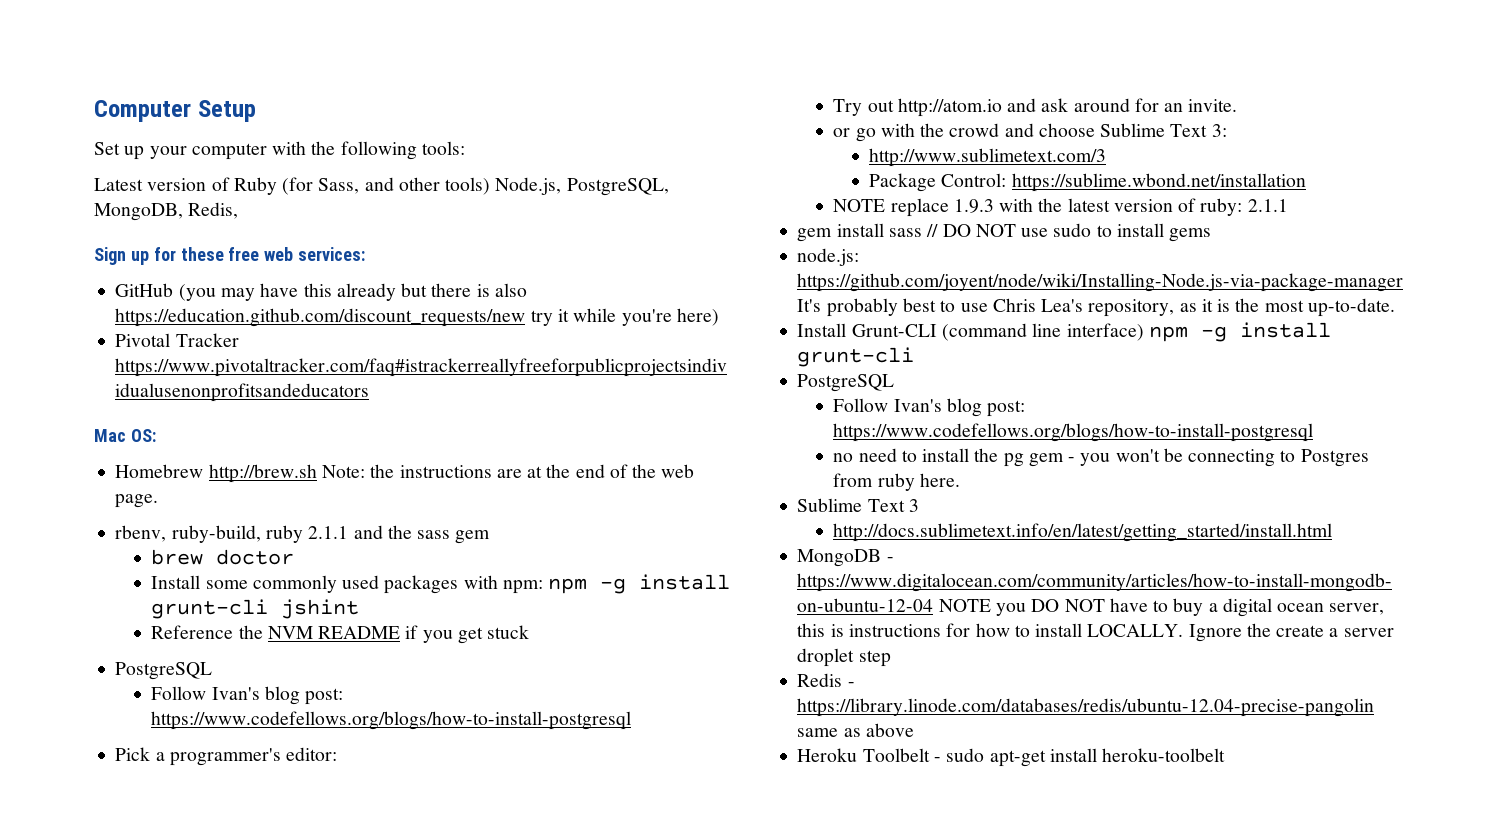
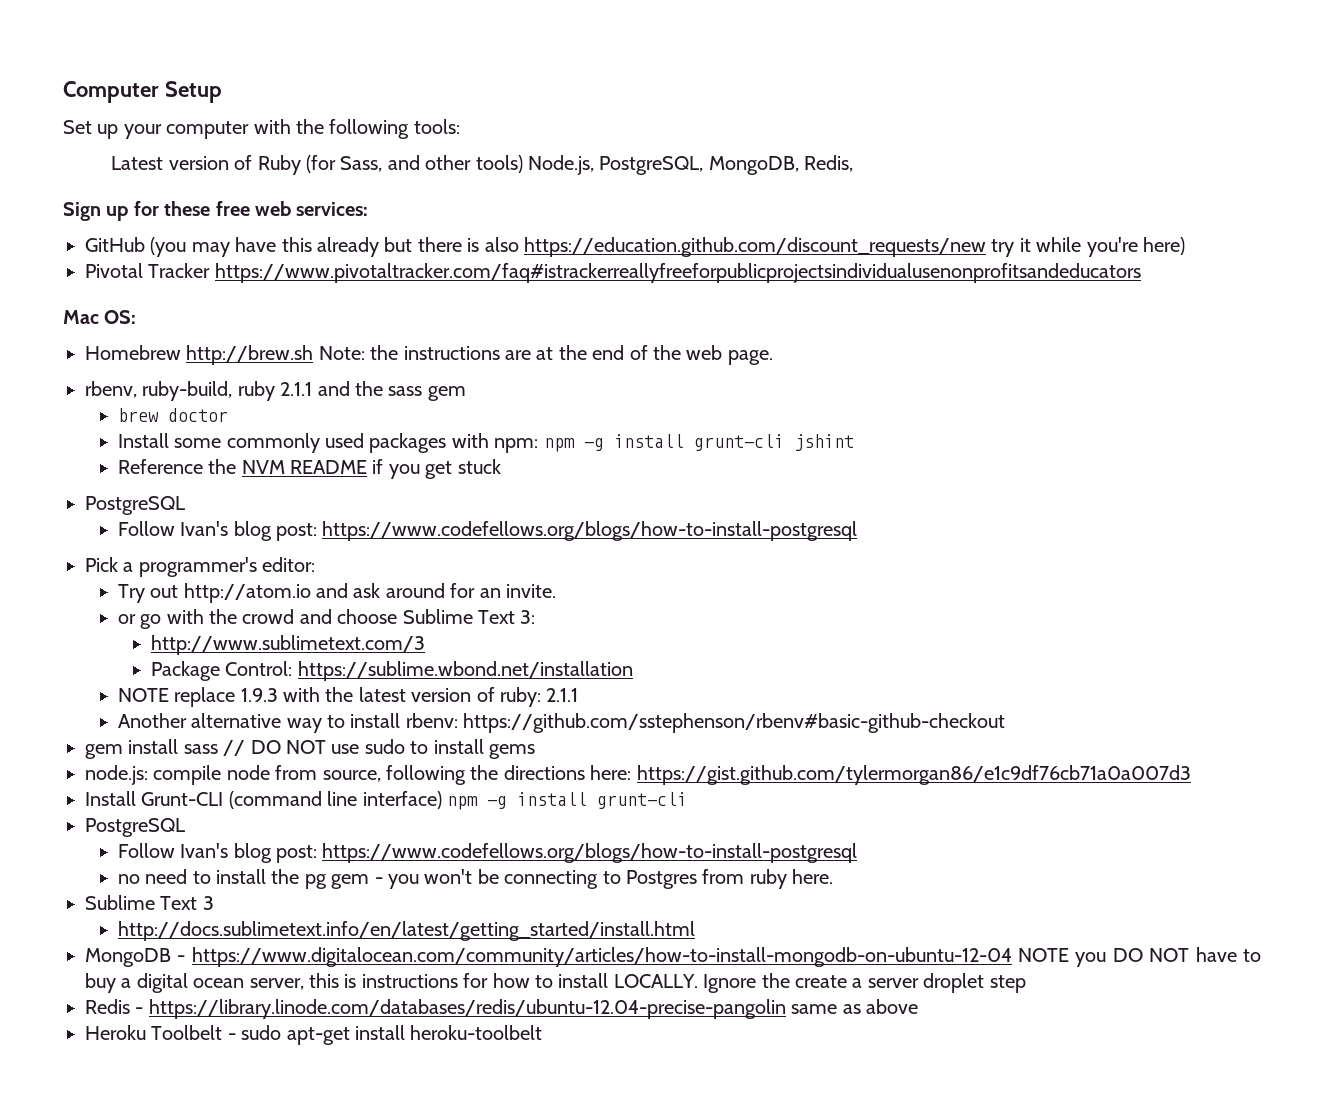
(1288, 205) none -> [117,713,1006,733] // Another alternative way to install rbenv: https://github.com/sstephenson/rbenv#basic-github-checkout
[797,273,1404,292] [797,298,1395,317] https://github.com/joyent/node/wiki/Installing-Node.js-via-package-manager It's probably best to use Chris Lea's repository, as it is the most up-to-date. -> [153,765,1191,785] compile node from source, following the directions here: https://gist.github.com/tylermorgan86/e1c9df76cb71a0a007d3

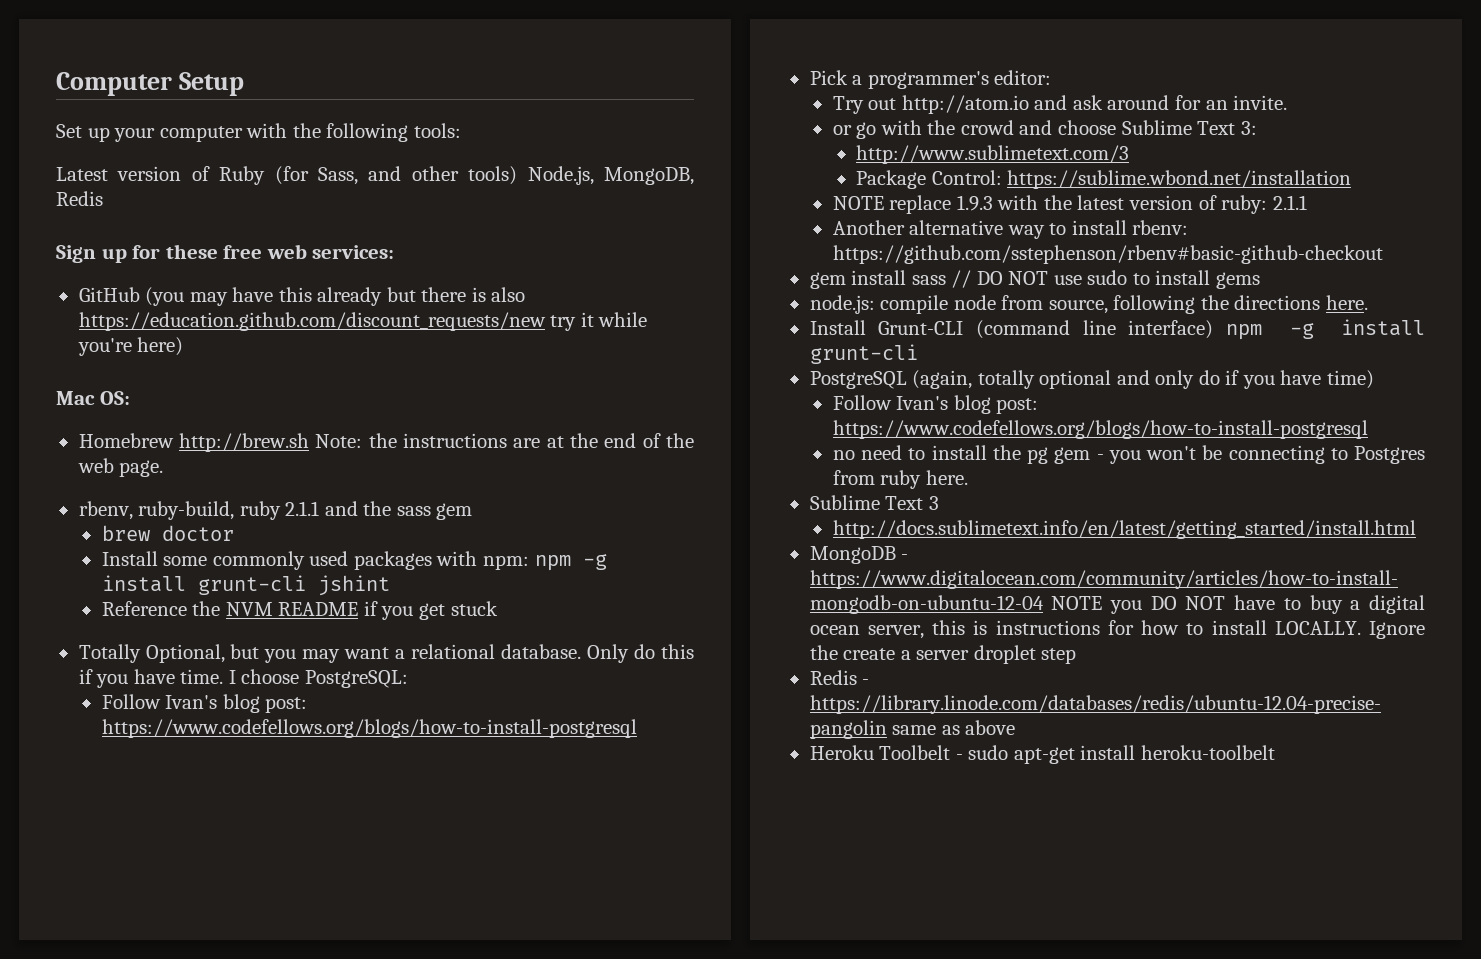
[599,155,854,175] PostgreSQL, MongoDB, Redis, -> [603,167,694,185] [56,191,103,206] MongoDB, Redis
[85,263,1141,283] // Pivotal Tracker https://www.pivotaltracker.com/faq#istrackerreallyfreeforpublicprojectsindividualusenonprofitsandeducators -> (184, 346) none
[85,496,185,515] PostgreSQL -> [78,644,695,663] [78,669,408,688] Totally Optional, but you may want a relational database. Only do this if you have time. I choose PostgreSQL:
[590,765,1191,785] here: https://gist.github.com/tylermorgan86/e1c9df76cb71a0a007d3 -> [1325,295,1368,310] here.
(185, 827) none -> [912,370,1374,389] (again, totally optional and only do if you have time)

